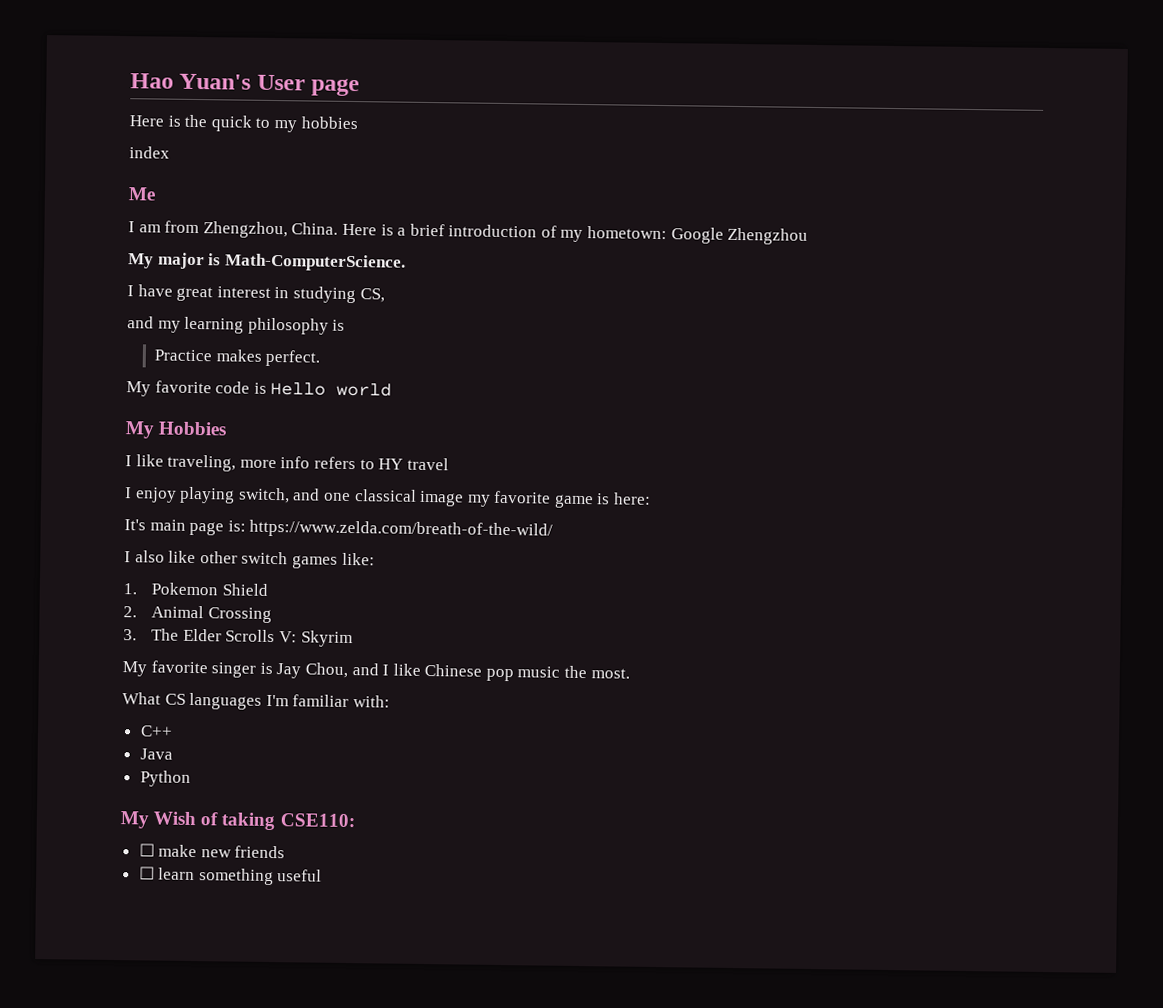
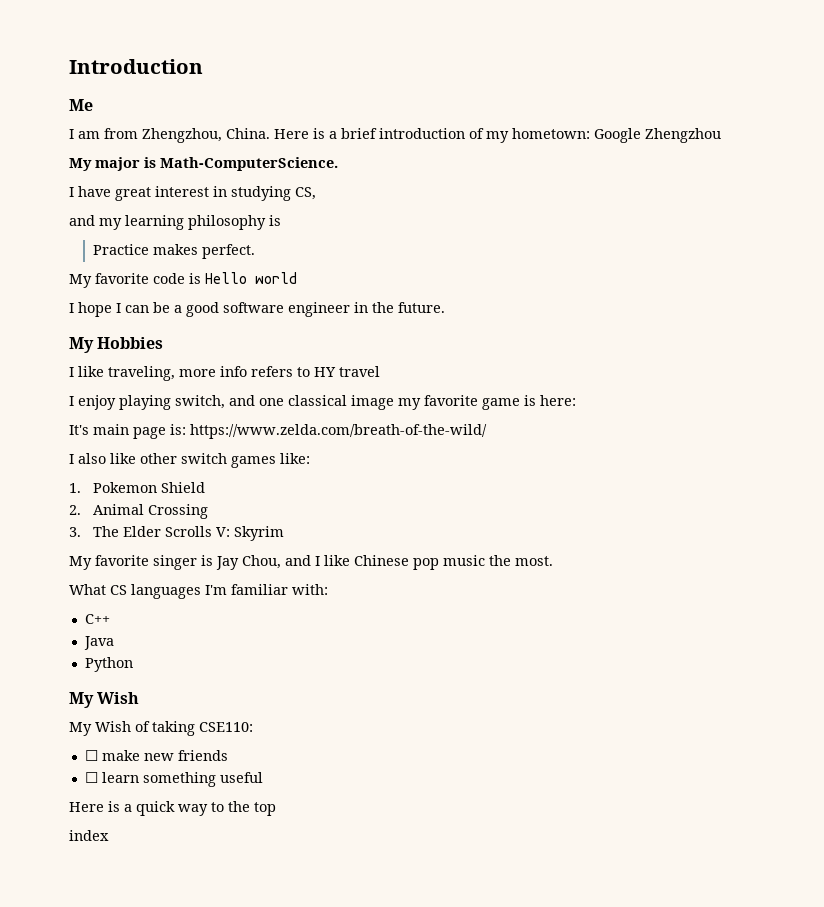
[130,73,361,97] [129,114,358,133] [129,146,170,159] Hao Yuan's User page // Here is the quick to my hobbies // index -> [69,59,203,74] Introduction
(393, 389) none -> [69,302,445,317] // I hope I can be a good software engineer in the future.
(197, 818) none -> [69,721,131,736] // My Wish
(323, 875) none -> [69,801,276,816] [69,830,109,841] // Here is a quick way to the top // index

